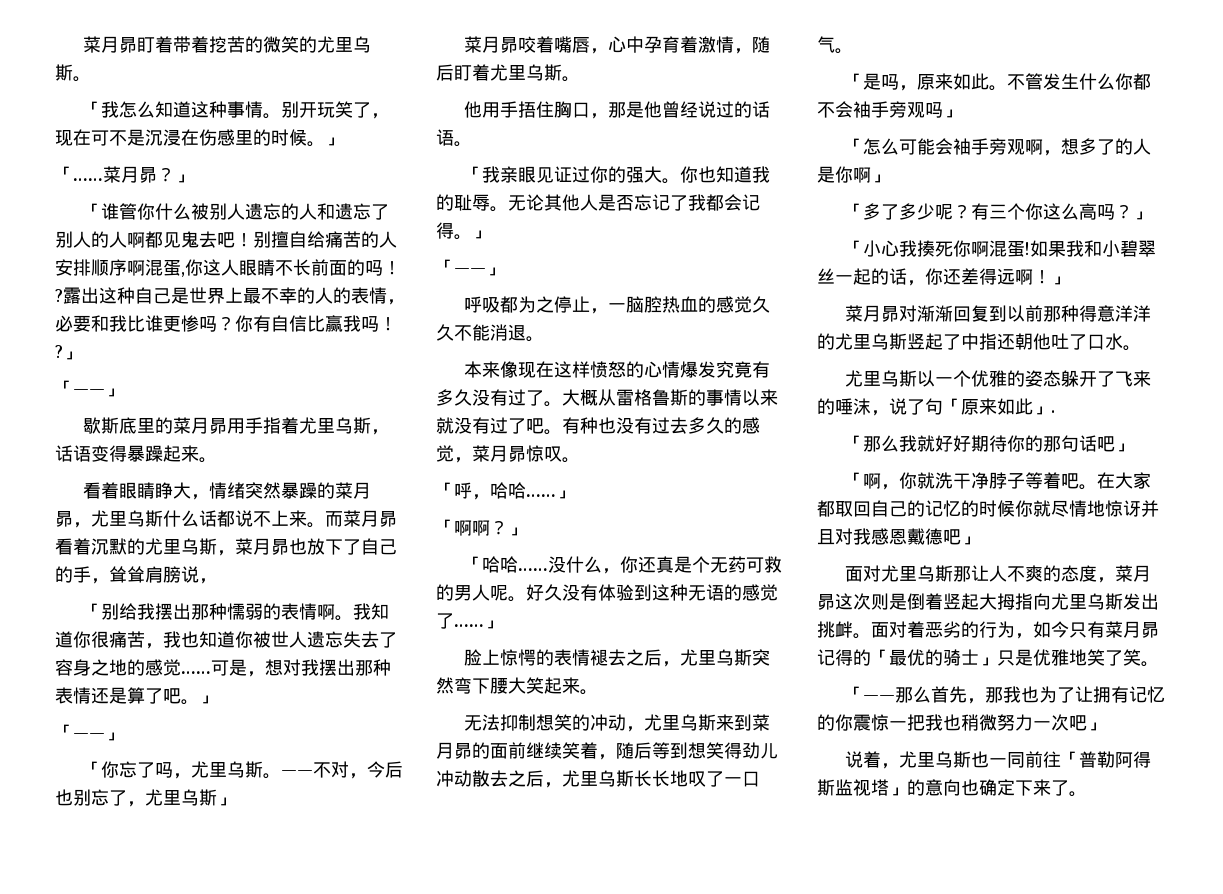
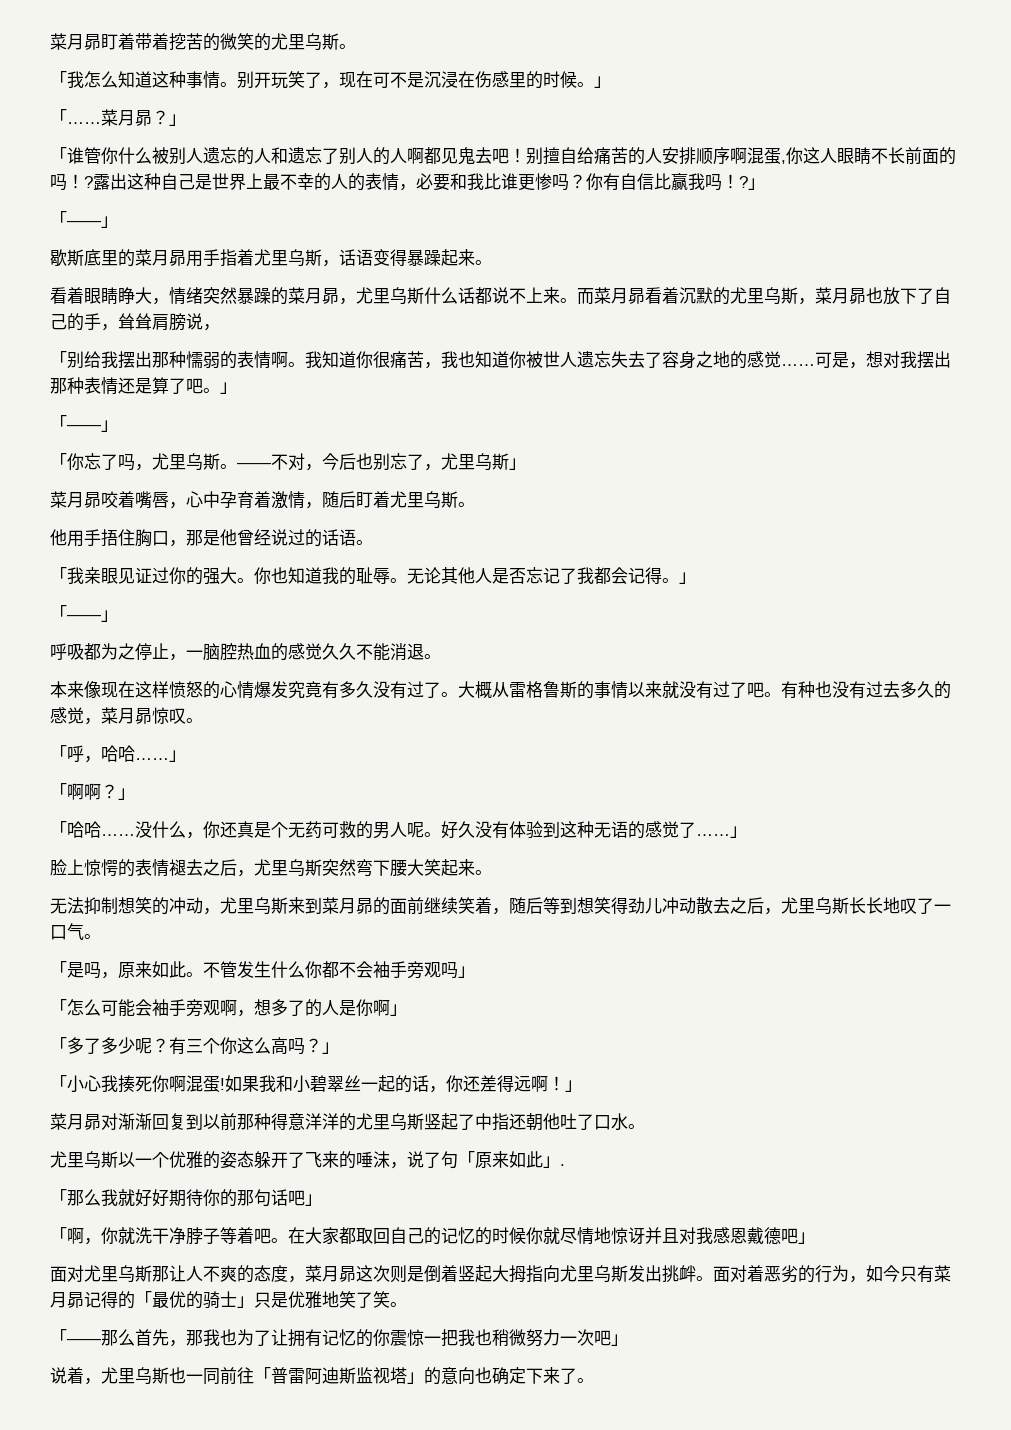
[1096,751,1151,768] 勒阿得 -> [288,1367,339,1385] 雷阿迪

